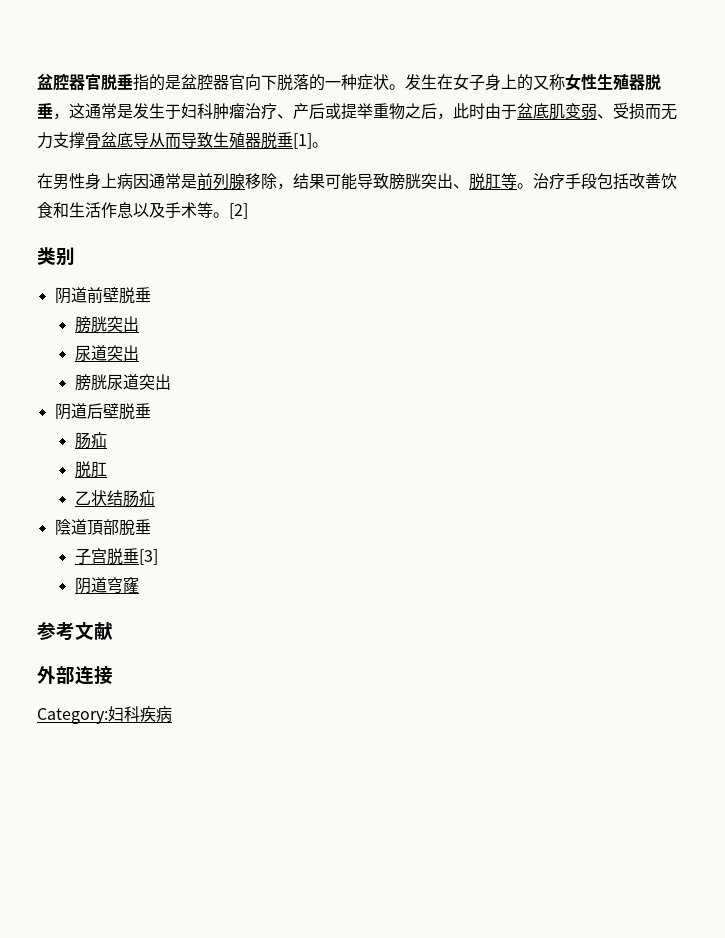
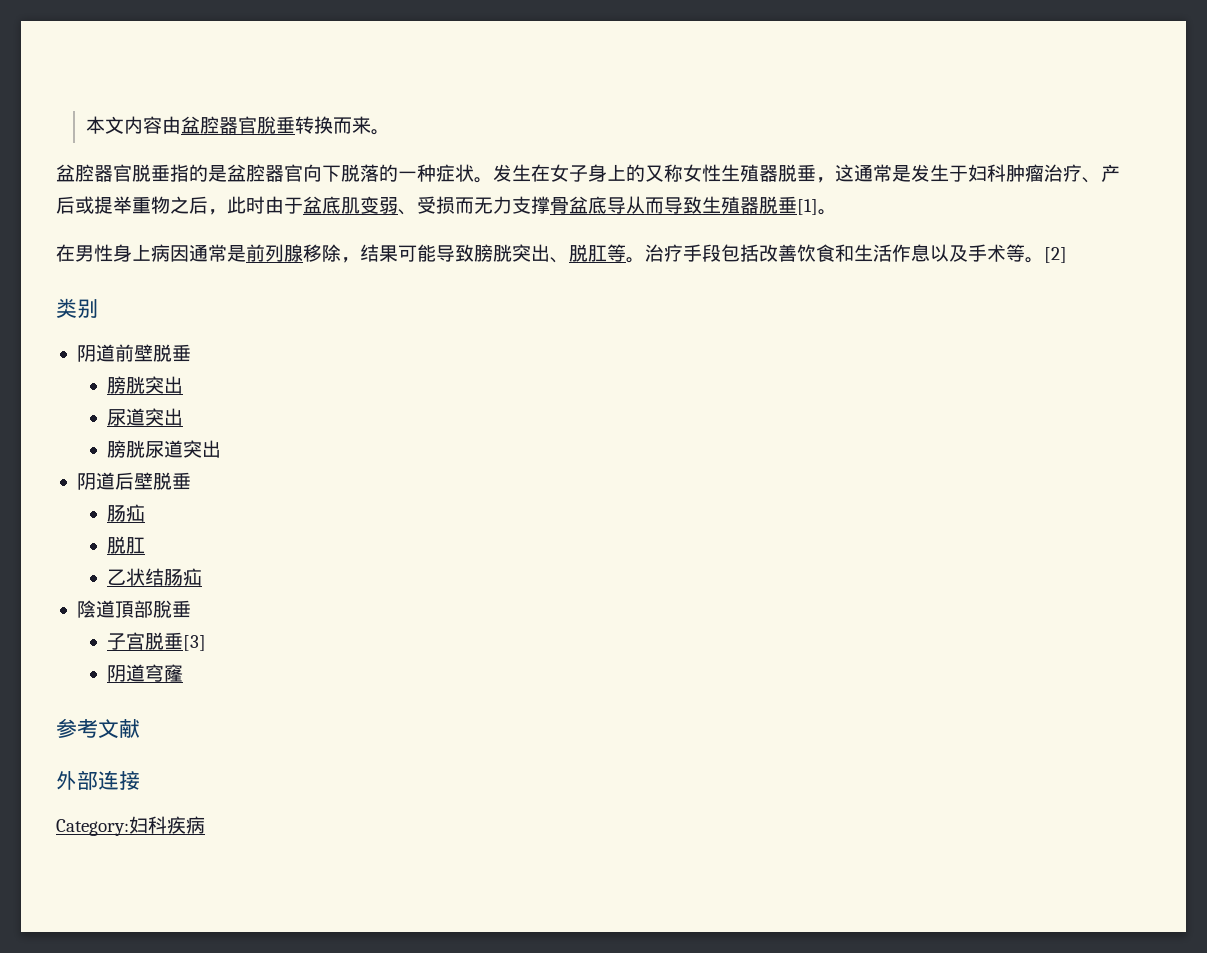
(37, 81) none -> [85,116,390,135] 本文内容由盆腔器官脫垂转换而来。 //

